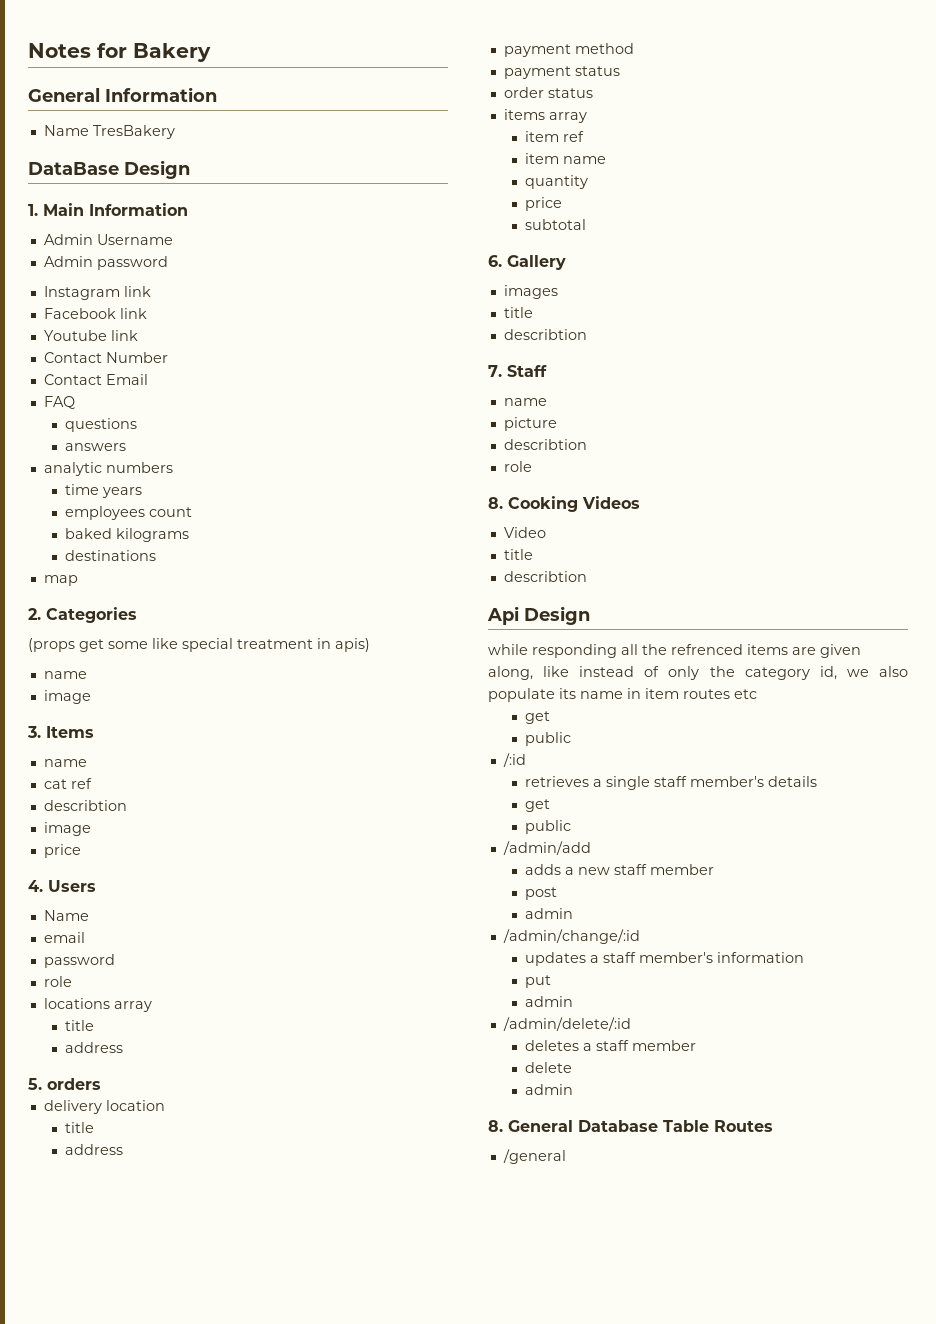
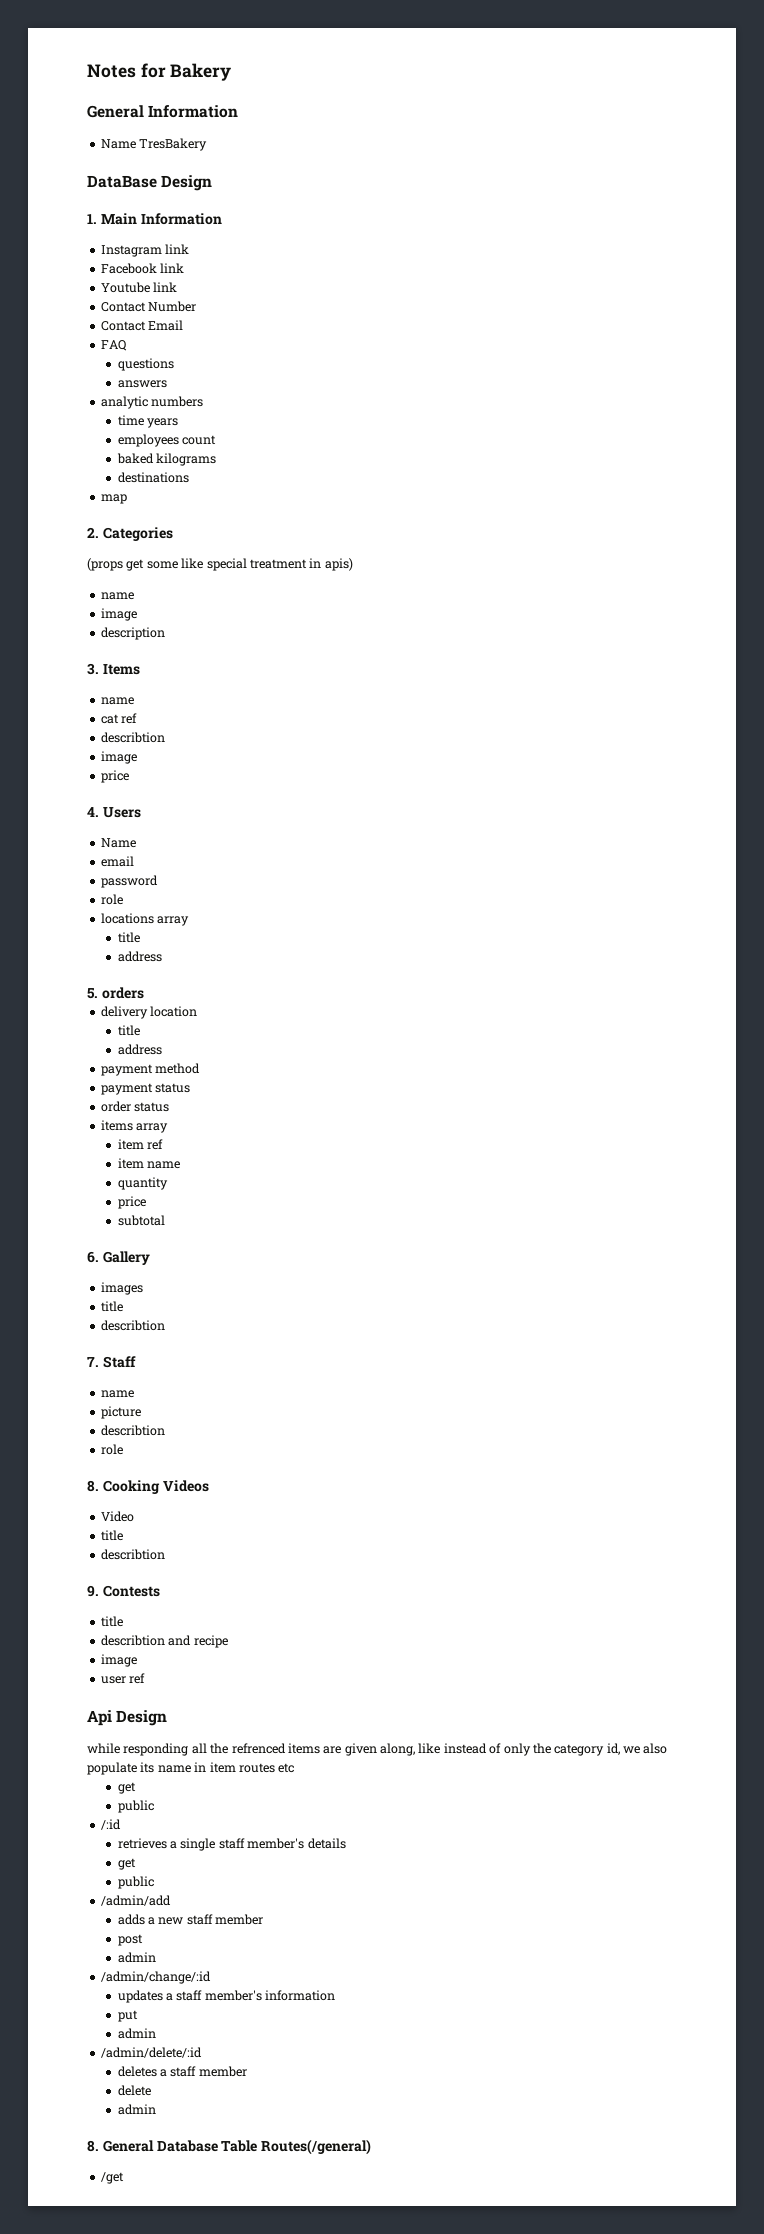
[43,234,173,245] [43,256,168,270] // Admin Username // Admin password -> (222, 219) none
(91, 697) none -> [100,627,165,640] // description
(587, 576) none -> [87,1585,160,1597] [100,1616,123,1627] [100,1635,228,1648] [100,1654,137,1667] [100,1673,146,1684] // 9. Contests // title // describtion and recipe // image // user ref
[714,1120,773,1132] [502,1149,566,1164] Routes // /general -> [261,2139,372,2155] [100,2172,124,2184] Routes(/general) // /get

